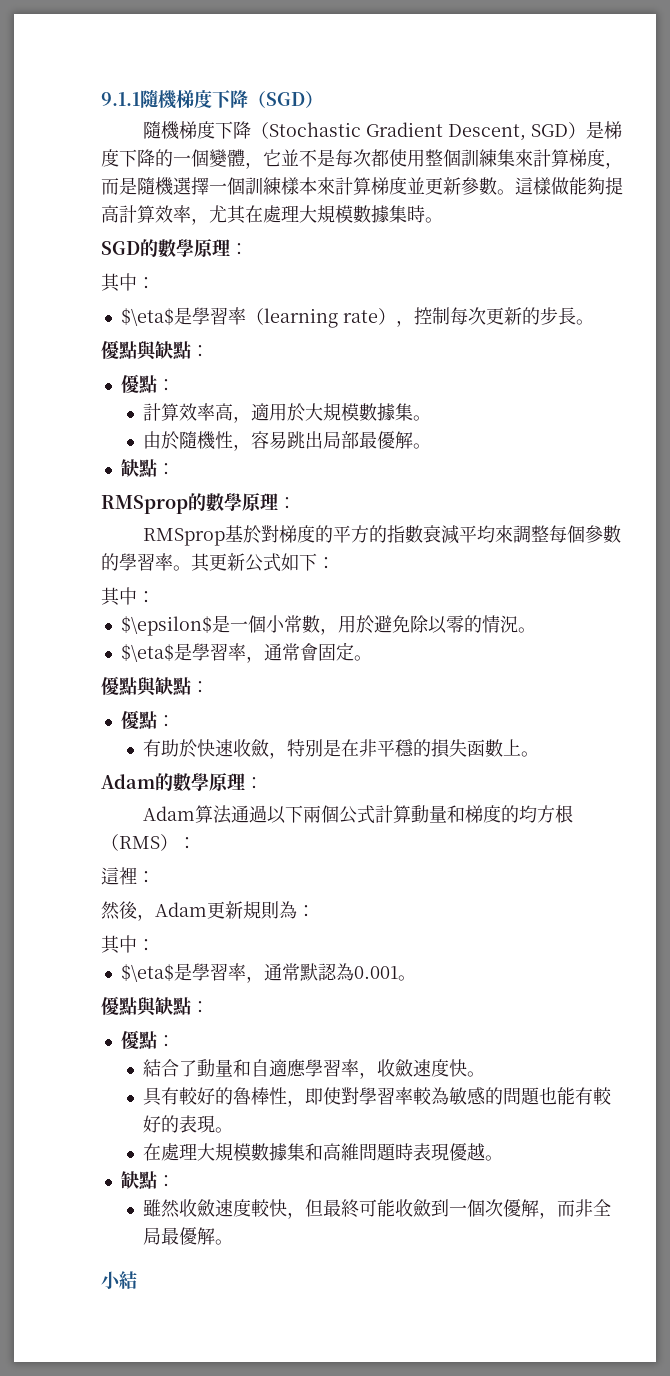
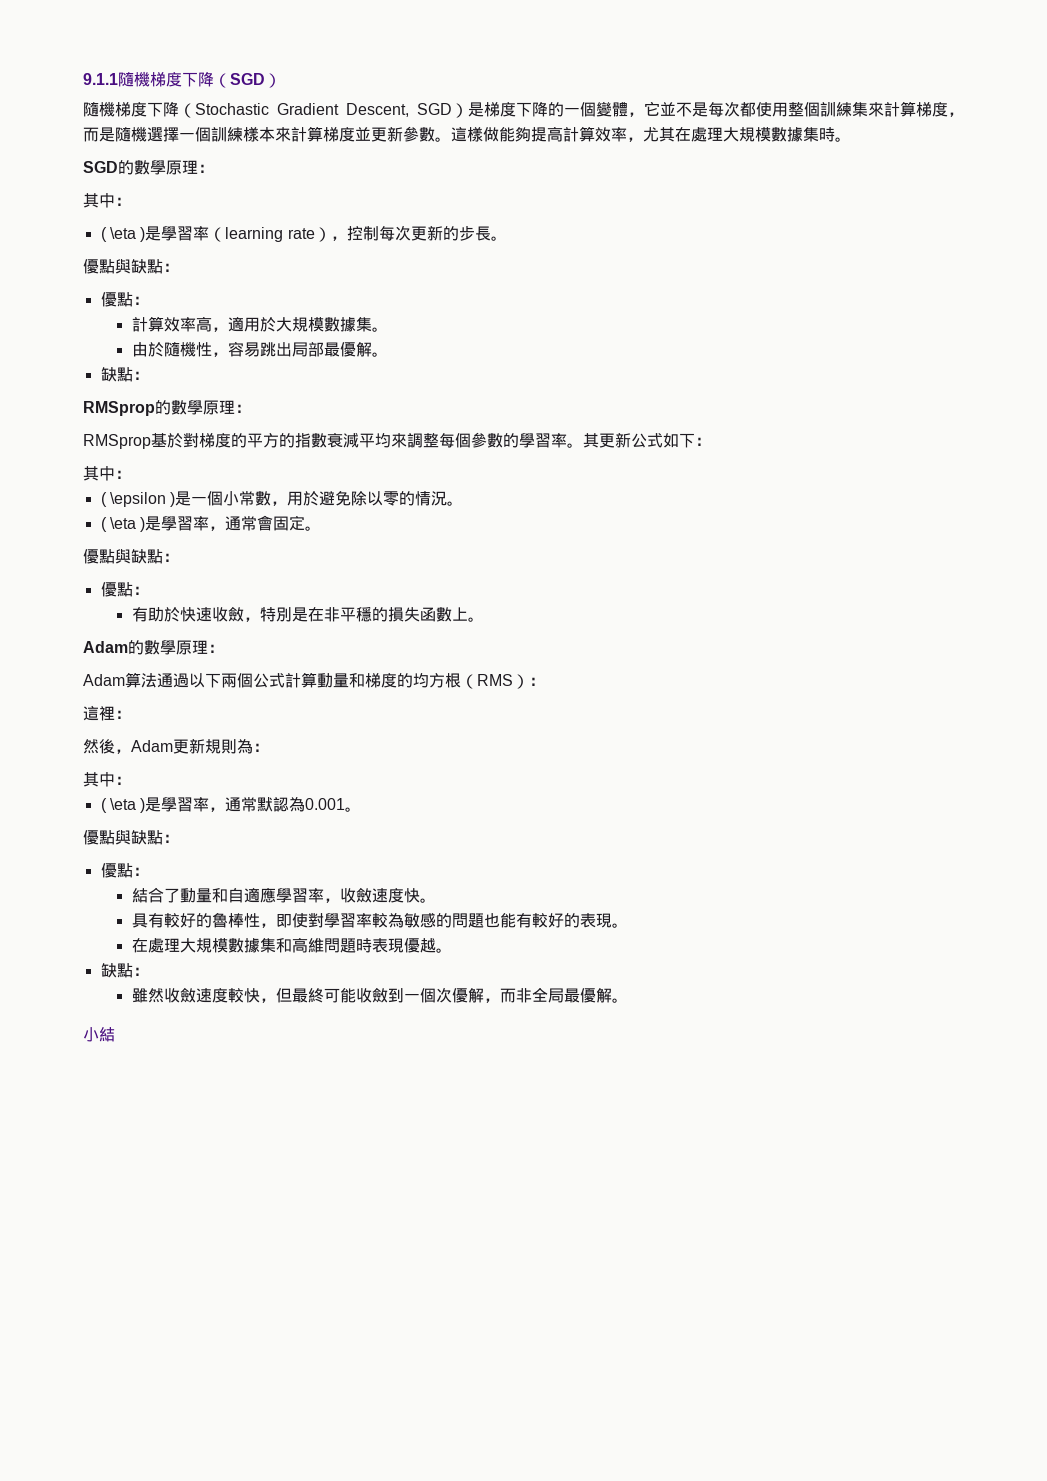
[120,308,174,326] $\eta$ -> [100,227,146,242] ( \eta )
[120,616,212,636] $\epsilon$ -> [100,492,176,507] ( \epsilon )
[120,644,174,662] $\eta$ -> [100,517,146,532] ( \eta )
[120,964,174,982] $\eta$ -> [100,798,146,813] ( \eta )

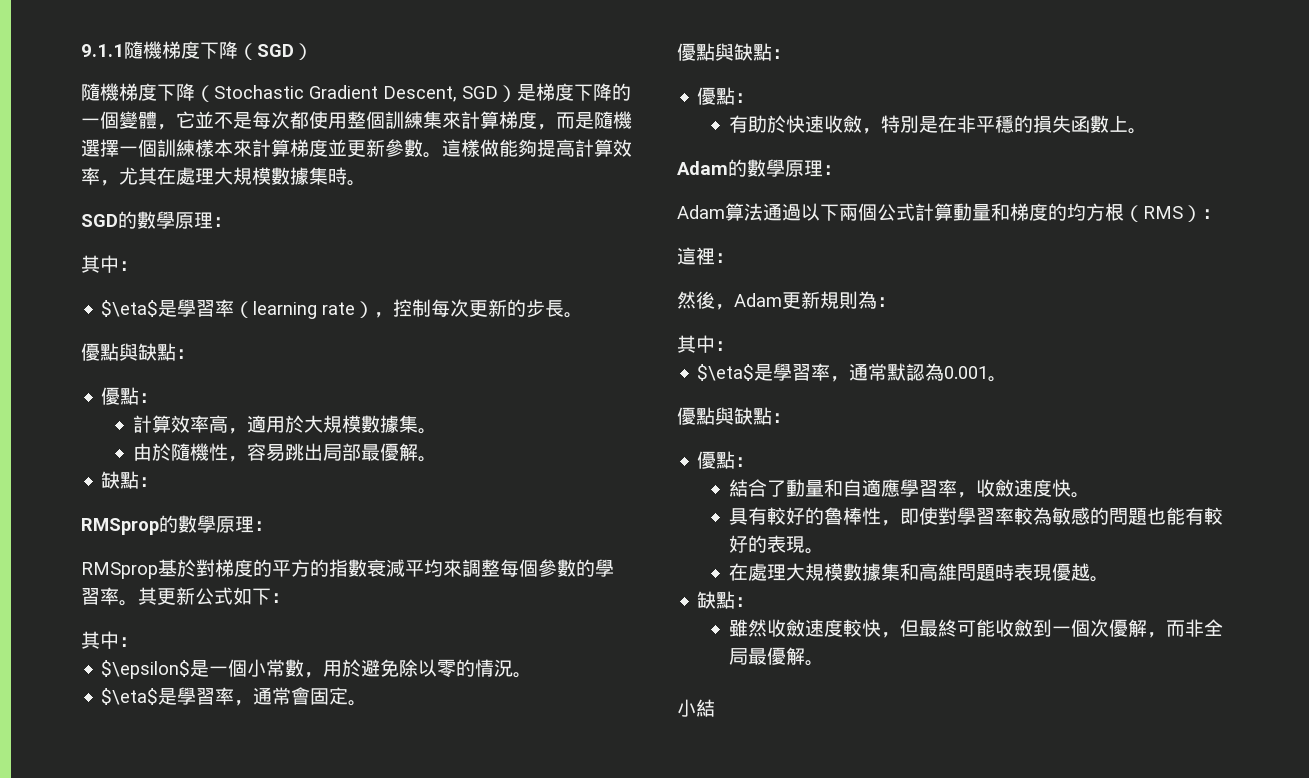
[100,227,146,242] ( \eta ) -> [101,300,159,317] $\eta$
[100,492,176,507] ( \epsilon ) -> [101,660,191,679] $\epsilon$
[100,517,146,532] ( \eta ) -> [101,688,159,705] $\eta$
[100,798,146,813] ( \eta ) -> [697,364,755,381] $\eta$

